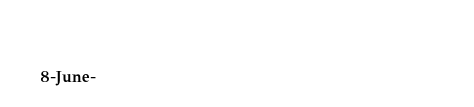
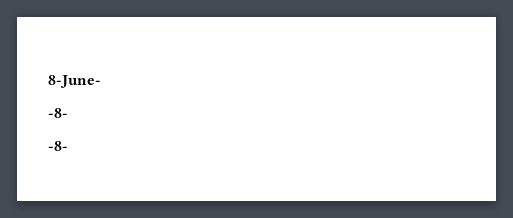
(96, 78) none -> [48,108,68,118] [48,141,68,151] // -8- // -8-

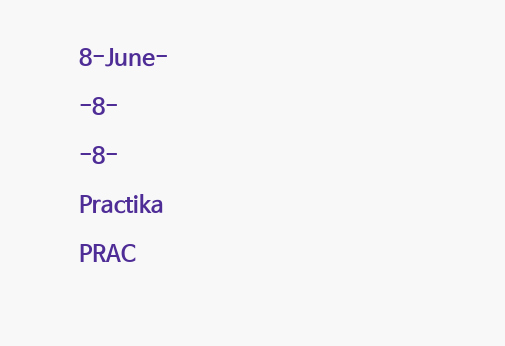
(68, 146) none -> [79,194,164,214] [79,244,136,262] // Practika // PRAC

